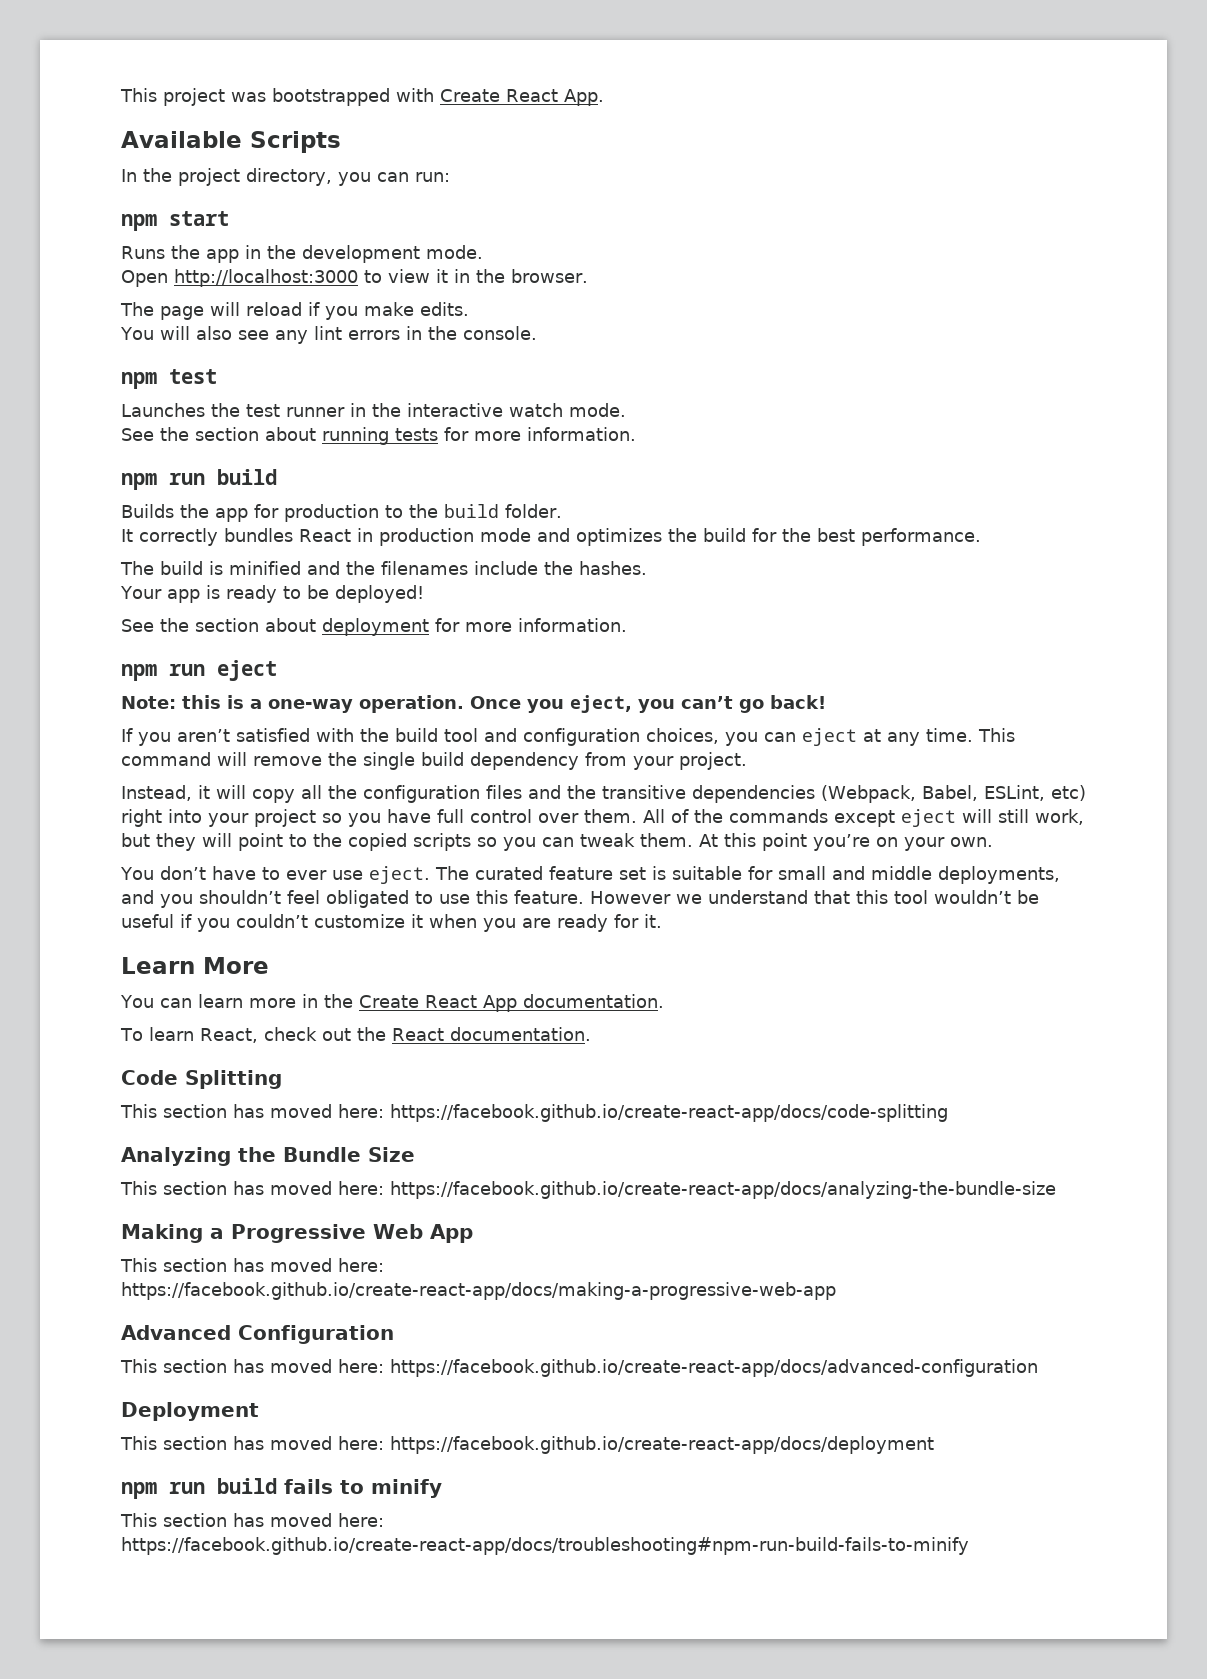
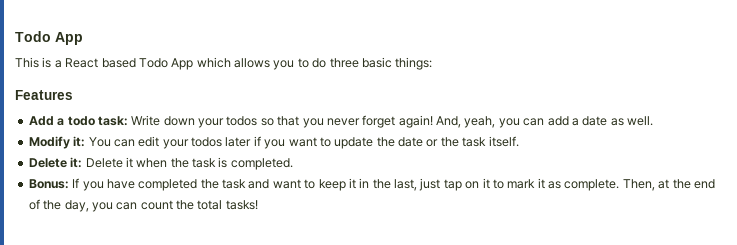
[120,88,604,106] [121,131,341,153] [121,168,450,186] [121,211,229,231] [121,245,483,263] [121,269,588,287] [120,302,469,320] [120,326,537,344] [121,369,217,389] [121,403,626,417] [121,427,636,445] [121,469,277,490] [121,504,562,522] [121,528,981,546] [120,561,647,575] [120,585,424,603] [121,618,627,636] [121,660,277,681] [121,695,826,713] [121,728,1015,746] [121,752,747,770] [121,785,1086,803] [121,809,1084,827] [121,833,993,851] [120,866,1060,884] [121,890,1039,908] [121,914,662,932] [121,957,269,974] [120,994,664,1012] [120,1027,591,1043] [121,1070,282,1089] [120,1104,948,1122] [121,1147,415,1166] [120,1181,1056,1199] [121,1224,473,1243] [120,1258,384,1272] [121,1282,836,1300] [121,1325,394,1344] [120,1359,1038,1377] [121,1402,259,1421] [120,1436,934,1454] [121,1478,442,1499] [120,1513,384,1527] [121,1537,969,1555] This project was bootstrapped with Create React App. // Available Scripts // In the project directory, you can run: // npm start // Runs the app in the development mode. // Open http://localhost:3000 to view it in the browser. // The page will reload if you make edits. // You will also see any lint errors in the console. // npm test // Launches the test runner in the interactive watch mode. // See the section about running tests for more information. // npm run build // Builds the app for production to the build folder. // It correctly bundles React in production mode and optimizes the build for the best performance. // The build is minified and the filenames include the hashes. // Your app is ready to be deployed! // See the section about deployment for more information. // npm run eject // Note: this is a one-way operation. Once you eject, you can’t go back! // If you aren’t satisfied with the build tool and configuration choices, you can eject at any time. This command will remove the single build dependency from your project. // Instead, it will copy all the configuration files and the transitive dependencies (Webpack, Babel, ESLint, etc) right into your project so you have full control over them. All of the commands except eject will still work, but they will point to the copied scripts so you can tweak them. At this point you’re on your own. // You don’t have to ever use eject. The curated feature set is suitable for small and middle deployments, and you shouldn’t feel obligated to use this feature. However we understand that this tool wouldn’t be useful if you couldn’t customize it when you are ready for it. // Learn More // You can learn more in the Create React App documentation. // To learn React, check out the React documentation. // Code Splitting // This section has moved here: https://facebook.github.io/create-react-app/docs/code-splitting // Analyzing the Bundle Size // This section has moved here: https://facebook.github.io/create-react-app/docs/analyzing-the-bundle-size // Making a Progressive Web App // This section has moved here: https://facebook.github.io/create-react-app/docs/making-a-progressive-web-app // Advanced Configuration // This section has moved here: https://facebook.github.io/create-react-app/docs/advanced-configuration // Deployment // This section has moved here: https://facebook.github.io/create-react-app/docs/deployment // npm run build fails to minify // This section has moved here: https://facebook.github.io/create-react-app/docs/troubleshooting#npm-run-build-fails-to-minify -> [15,31,83,45] [15,57,433,70] [15,90,73,100] [28,115,653,128] [28,136,519,149] [28,157,293,170] [28,178,715,191] [28,199,258,212] Todo App // This is a React based Todo App which allows you to do three basic things: // Features // Add a todo task: Write down your todos so that you never forget again! And, yeah, you can add a date as well. // Modify it: You can edit your todos later if you want to update the date or the task itself. // Delete it: Delete it when the task is completed. // Bonus: If you have completed the task and want to keep it in the last, just tap on it to mark it as complete. Then, at the end of the day, you can count the total tasks!

